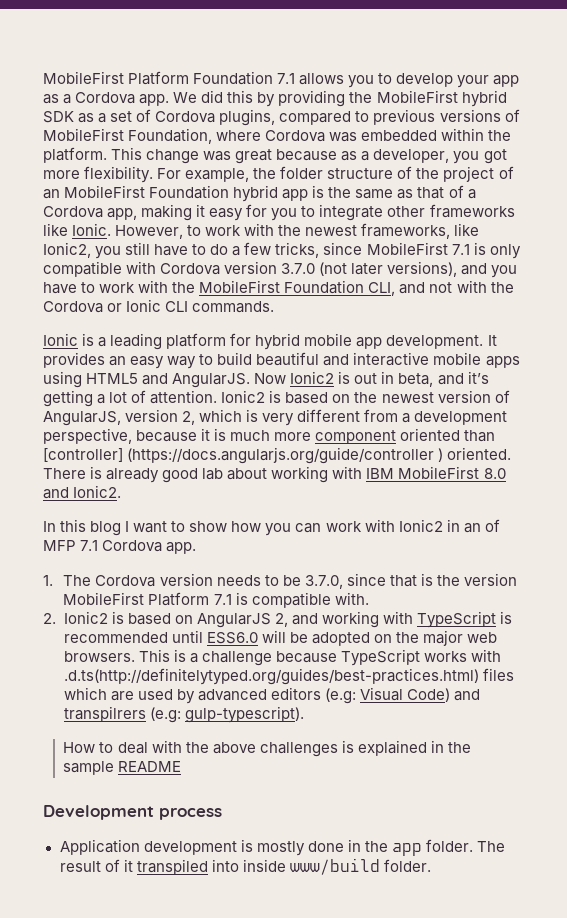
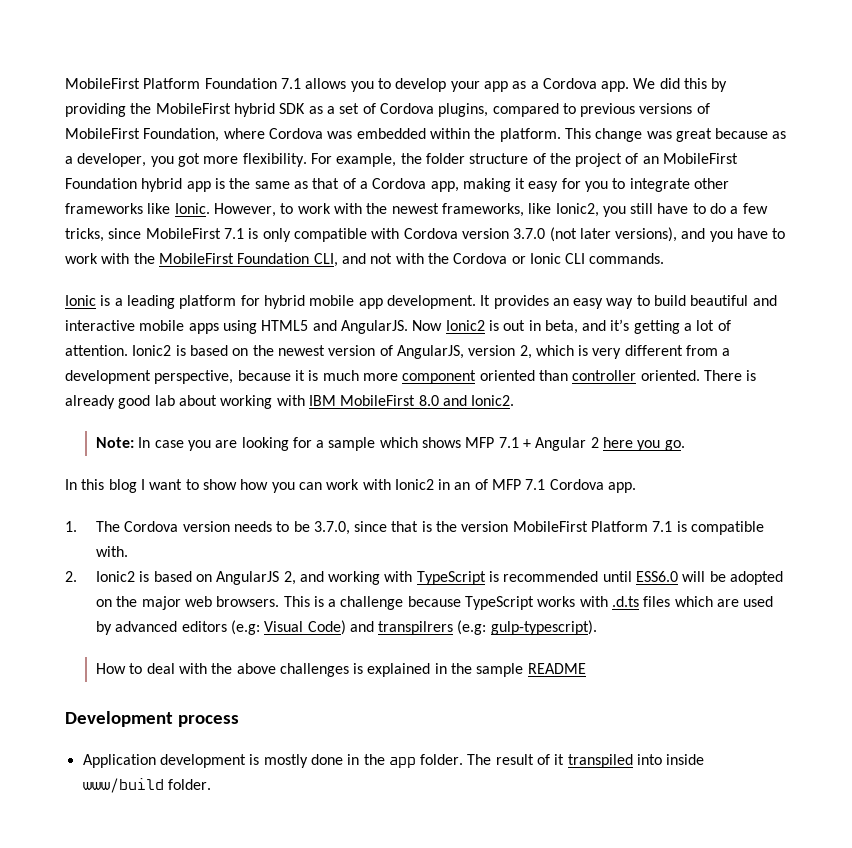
[43,447,444,464] [controller] (https://docs.angularjs.org/guide/controller ) -> [572,370,637,381] controller
(122, 491) none -> [95,437,685,451] // Note: In case you are looking for a sample which shows MFP 7.1 + Angular 2 here you go.
[63,668,479,685] .d.ts(http://definitelytyped.org/guides/best-practices.html) -> [612,596,640,607] .d.ts

